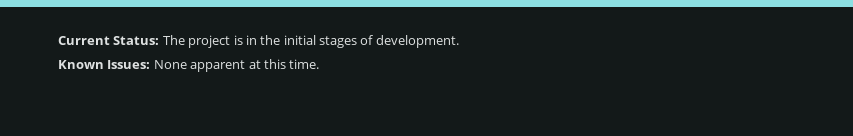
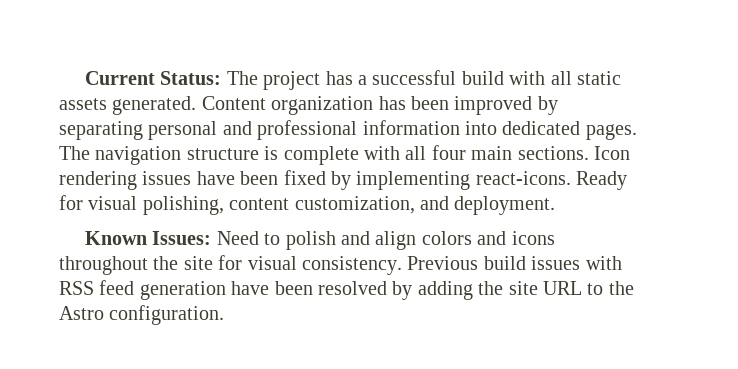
[233,35,459,48] [58,59,320,72] is in the initial stages of development. // Known Issues: None apparent at this time. -> [325,70,622,85] [59,96,558,115] [59,120,637,140] [59,145,630,165] [59,170,628,190] [59,195,556,215] [85,231,555,250] [59,255,622,275] [59,280,634,300] [59,305,225,325] has a successful build with all static assets generated. Content organization has been improved by separating personal and professional information into dedicated pages. The navigation structure is complete with all four main sections. Icon rendering issues have been fixed by implementing react-icons. Ready for visual polishing, content customization, and deployment. // Known Issues: Need to polish and align colors and icons throughout the site for visual consistency. Previous build issues with RSS feed generation have been resolved by adding the site URL to the Astro configuration.

